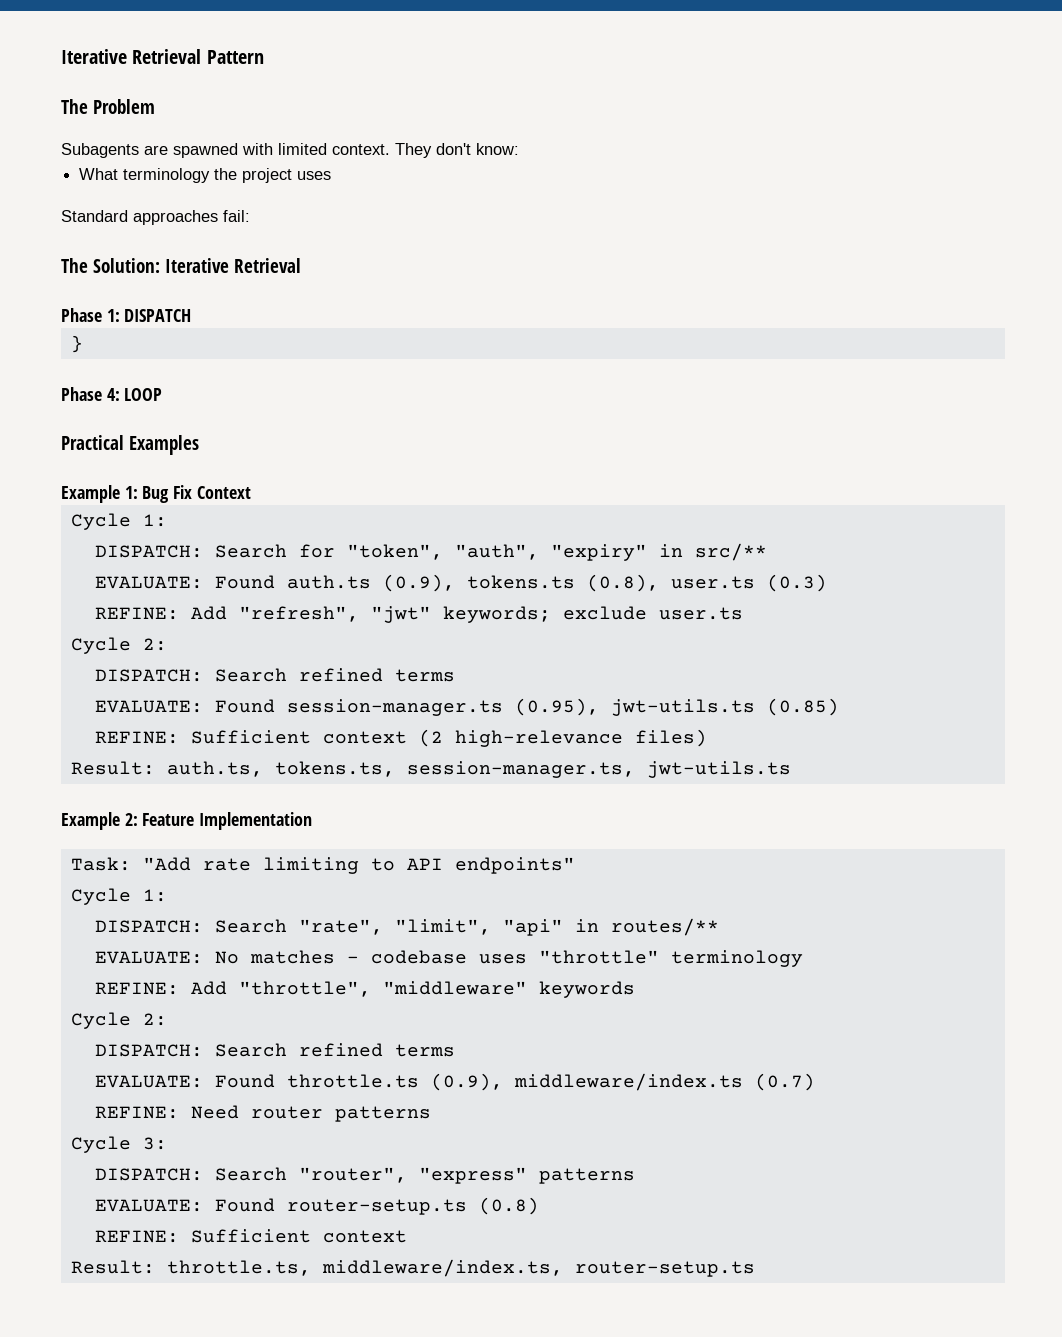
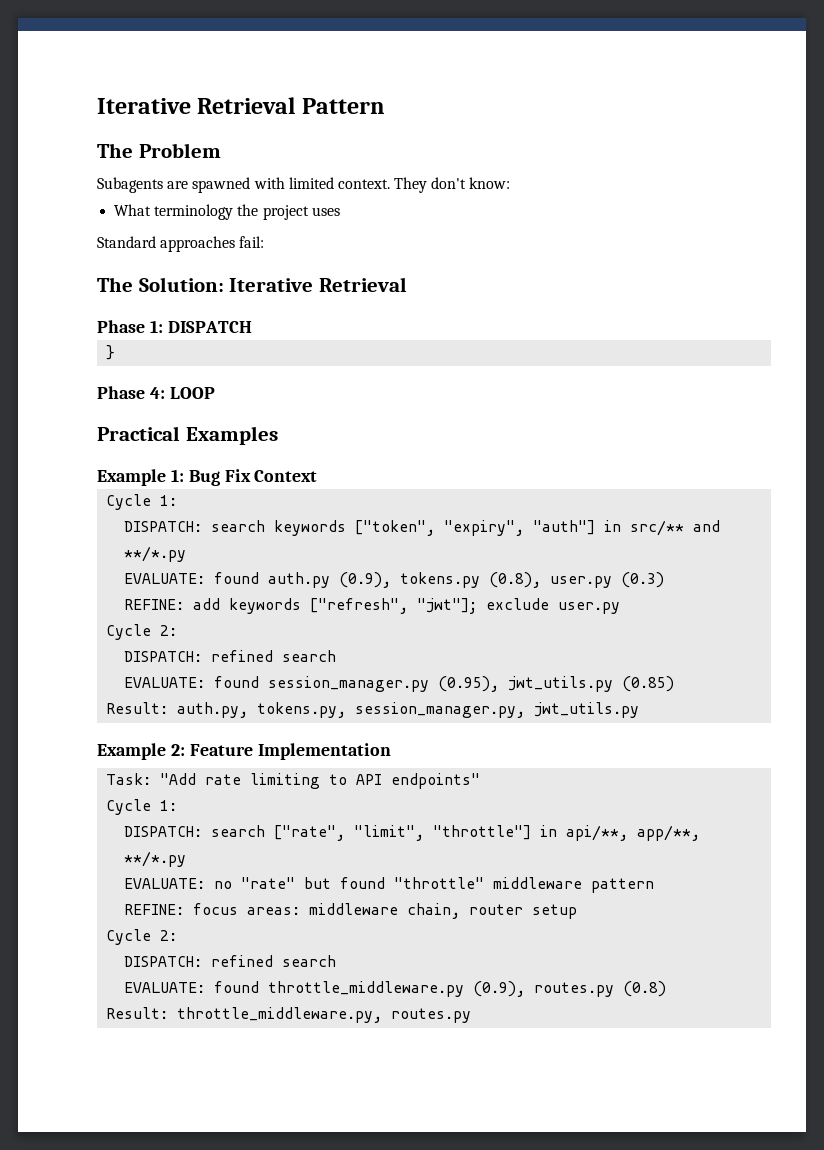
[214,544,647,561] Search for "token", "auth", "expiry" -> [211,520,596,536] search keywords ["token", "expiry", "auth"]
[94,574,827,592] [94,606,743,623] [70,637,167,654] [94,668,455,682] [94,698,839,716] [94,729,707,747] [70,761,791,778] // EVALUATE: Found auth.ts (0.9), tokens.ts (0.8), user.ts (0.3) // REFINE: Add "refresh", "jwt" keywords; exclude user.ts // Cycle 2: // DISPATCH: Search refined terms // EVALUATE: Found session-manager.ts (0.95), jwt-utils.ts (0.85) // REFINE: Sufficient context (2 high-relevance files) // Result: auth.ts, tokens.ts, session-manager.ts, jwt-utils.ts -> [693,520,721,532] [124,546,187,562] [124,572,665,588] [124,598,621,614] [106,624,178,640] [124,650,337,662] [124,676,675,692] [106,702,640,718] and **/*.py // EVALUATE: found auth.py (0.9), tokens.py (0.8), user.py (0.3) // REFINE: add keywords ["refresh", "jwt"]; exclude user.py // Cycle 2: // DISPATCH: refined search // EVALUATE: found session_manager.py (0.95), jwt_utils.py (0.85) // Result: auth.py, tokens.py, session_manager.py, jwt_utils.py
[214,918,719,936] [94,950,803,967] [94,981,635,998] [70,1012,167,1029] [94,1043,455,1057] [94,1073,815,1091] [94,1105,431,1122] [70,1136,167,1153] [94,1167,635,1184] [94,1197,539,1215] [94,1229,407,1243] [70,1259,755,1277] Search "rate", "limit", "api" in routes/** // EVALUATE: No matches - codebase uses "throttle" terminology // REFINE: Add "throttle", "middleware" keywords // Cycle 2: // DISPATCH: Search refined terms // EVALUATE: Found throttle.ts (0.9), middleware/index.ts (0.7) // REFINE: Need router patterns // Cycle 3: // DISPATCH: Search "router", "express" patterns // EVALUATE: Found router-setup.ts (0.8) // REFINE: Sufficient context // Result: throttle.ts, middleware/index.ts, router-setup.ts -> [211,825,701,841] [124,851,187,867] [124,877,655,893] [124,903,578,919] [106,929,178,945] [124,955,337,967] [124,981,667,997] [106,1007,472,1023] search ["rate", "limit", "throttle"] in api/**, app/**, **/*.py // EVALUATE: no "rate" but found "throttle" middleware pattern // REFINE: focus areas: middleware chain, router setup // Cycle 2: // DISPATCH: refined search // EVALUATE: found throttle_middleware.py (0.9), routes.py (0.8) // Result: throttle_middleware.py, routes.py

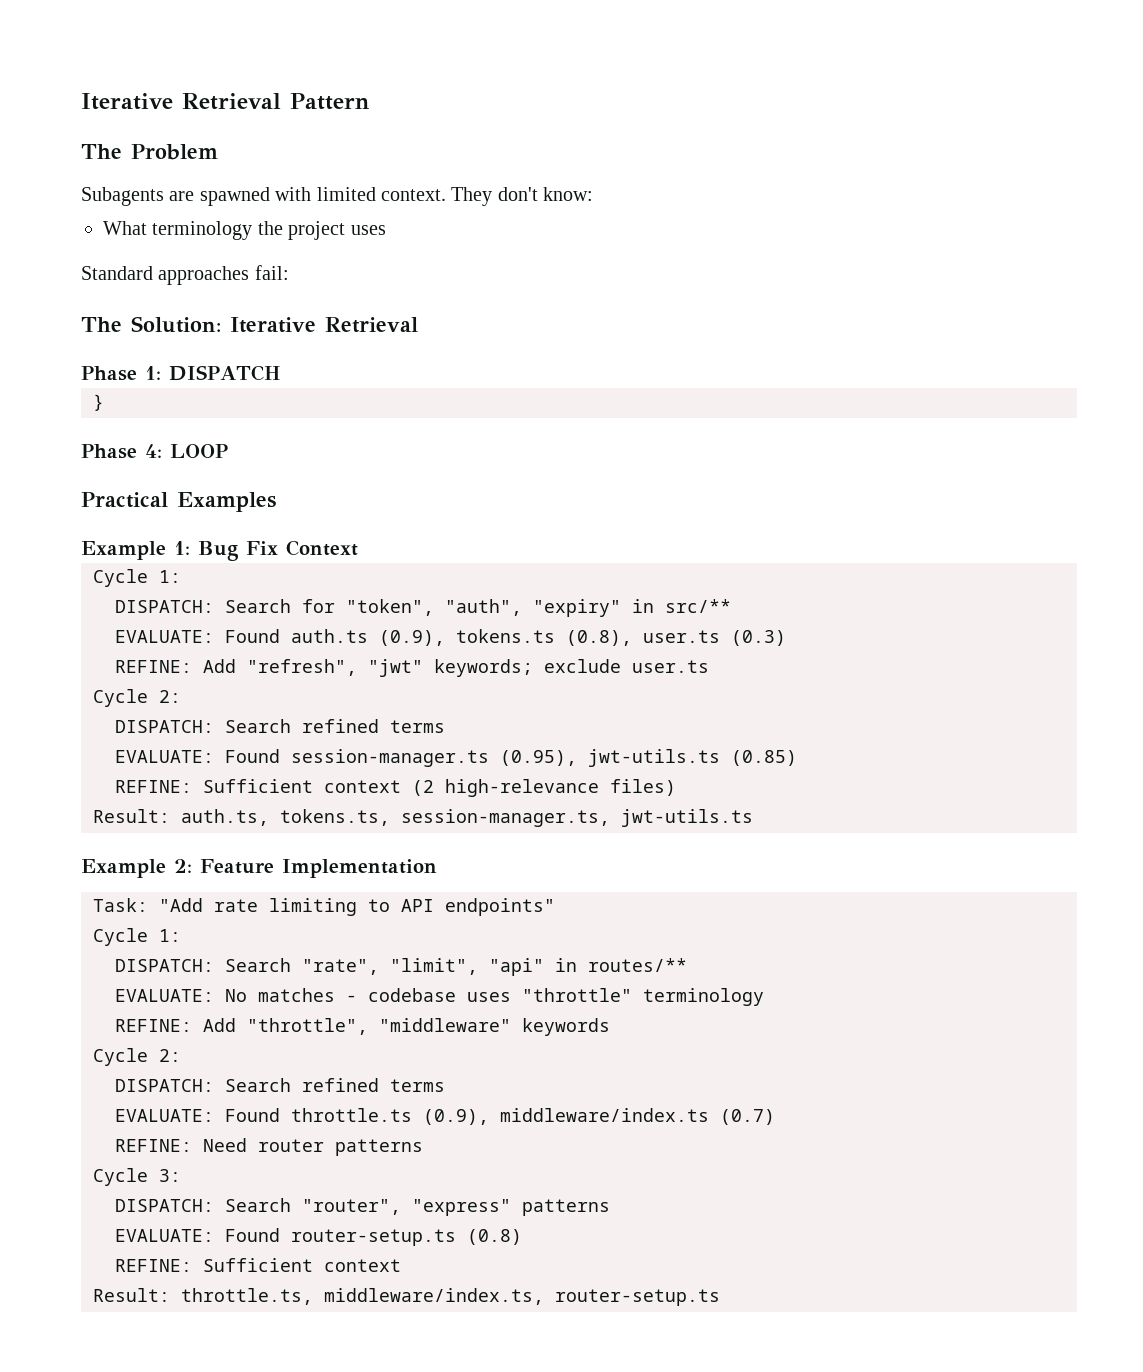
[211,520,596,536] search keywords ["token", "expiry", "auth"] -> [225,599,621,617] Search for "token", "auth", "expiry"
[693,520,721,532] [124,546,187,562] [124,572,665,588] [124,598,621,614] [106,624,178,640] [124,650,337,662] [124,676,675,692] [106,702,640,718] and **/*.py // EVALUATE: found auth.py (0.9), tokens.py (0.8), user.py (0.3) // REFINE: add keywords ["refresh", "jwt"]; exclude user.py // Cycle 2: // DISPATCH: refined search // EVALUATE: found session_manager.py (0.95), jwt_utils.py (0.85) // Result: auth.py, tokens.py, session_manager.py, jwt_utils.py -> [115,629,786,646] [115,659,709,677] [93,689,181,707] [115,719,445,733] [115,749,797,767] [115,779,676,797] [93,809,753,827] // EVALUATE: Found auth.ts (0.9), tokens.ts (0.8), user.ts (0.3) // REFINE: Add "refresh", "jwt" keywords; exclude user.ts // Cycle 2: // DISPATCH: Search refined terms // EVALUATE: Found session-manager.ts (0.95), jwt-utils.ts (0.85) // REFINE: Sufficient context (2 high-relevance files) // Result: auth.ts, tokens.ts, session-manager.ts, jwt-utils.ts
[211,825,701,841] [124,851,187,867] [124,877,655,893] [124,903,578,919] [106,929,178,945] [124,955,337,967] [124,981,667,997] [106,1007,472,1023] search ["rate", "limit", "throttle"] in api/**, app/**, **/*.py // EVALUATE: no "rate" but found "throttle" middleware pattern // REFINE: focus areas: middleware chain, router setup // Cycle 2: // DISPATCH: refined search // EVALUATE: found throttle_middleware.py (0.9), routes.py (0.8) // Result: throttle_middleware.py, routes.py -> [225,958,687,976] [115,988,764,1006] [115,1018,610,1036] [93,1048,181,1066] [115,1078,445,1092] [115,1108,775,1125] [115,1138,423,1156] [93,1168,181,1186] [115,1198,610,1216] [115,1228,522,1246] [115,1258,401,1272] [93,1288,720,1306] Search "rate", "limit", "api" in routes/** // EVALUATE: No matches - codebase uses "throttle" terminology // REFINE: Add "throttle", "middleware" keywords // Cycle 2: // DISPATCH: Search refined terms // EVALUATE: Found throttle.ts (0.9), middleware/index.ts (0.7) // REFINE: Need router patterns // Cycle 3: // DISPATCH: Search "router", "express" patterns // EVALUATE: Found router-setup.ts (0.8) // REFINE: Sufficient context // Result: throttle.ts, middleware/index.ts, router-setup.ts

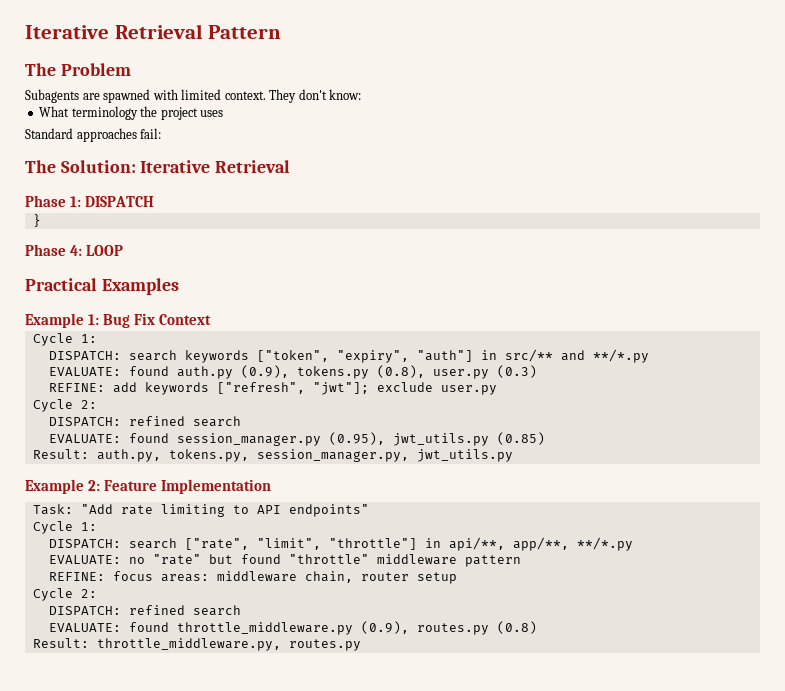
[225,599,621,617] Search for "token", "auth", "expiry" -> [128,350,473,363] search keywords ["token", "expiry", "auth"]
[115,629,786,646] [115,659,709,677] [93,689,181,707] [115,719,445,733] [115,749,797,767] [115,779,676,797] [93,809,753,827] // EVALUATE: Found auth.ts (0.9), tokens.ts (0.8), user.ts (0.3) // REFINE: Add "refresh", "jwt" keywords; exclude user.ts // Cycle 2: // DISPATCH: Search refined terms // EVALUATE: Found session-manager.ts (0.95), jwt-utils.ts (0.85) // REFINE: Sufficient context (2 high-relevance files) // Result: auth.ts, tokens.ts, session-manager.ts, jwt-utils.ts -> [560,349,649,363] [48,365,537,379] [48,382,497,395] [32,399,97,412] [48,416,241,427] [48,432,545,446] [32,449,513,462] and **/*.py // EVALUATE: found auth.py (0.9), tokens.py (0.8), user.py (0.3) // REFINE: add keywords ["refresh", "jwt"]; exclude user.py // Cycle 2: // DISPATCH: refined search // EVALUATE: found session_manager.py (0.95), jwt_utils.py (0.85) // Result: auth.py, tokens.py, session_manager.py, jwt_utils.py
[225,958,687,976] [115,988,764,1006] [115,1018,610,1036] [93,1048,181,1066] [115,1078,445,1092] [115,1108,775,1125] [115,1138,423,1156] [93,1168,181,1186] [115,1198,610,1216] [115,1228,522,1246] [115,1258,401,1272] [93,1288,720,1306] Search "rate", "limit", "api" in routes/** // EVALUATE: No matches - codebase uses "throttle" terminology // REFINE: Add "throttle", "middleware" keywords // Cycle 2: // DISPATCH: Search refined terms // EVALUATE: Found throttle.ts (0.9), middleware/index.ts (0.7) // REFINE: Need router patterns // Cycle 3: // DISPATCH: Search "router", "express" patterns // EVALUATE: Found router-setup.ts (0.8) // REFINE: Sufficient context // Result: throttle.ts, middleware/index.ts, router-setup.ts -> [128,537,633,551] [48,554,521,567] [48,571,457,584] [32,588,97,601] [48,605,241,616] [48,621,537,635] [32,638,361,651] search ["rate", "limit", "throttle"] in api/**, app/**, **/*.py // EVALUATE: no "rate" but found "throttle" middleware pattern // REFINE: focus areas: middleware chain, router setup // Cycle 2: // DISPATCH: refined search // EVALUATE: found throttle_middleware.py (0.9), routes.py (0.8) // Result: throttle_middleware.py, routes.py

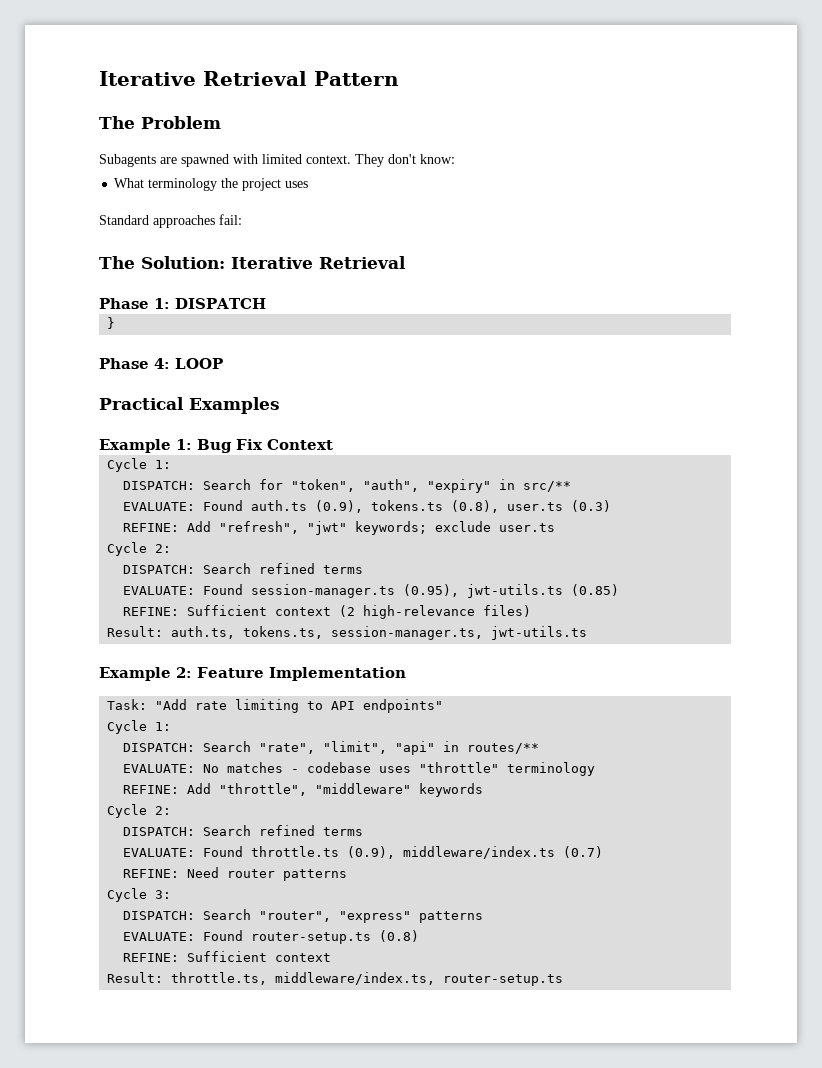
[128,350,473,363] search keywords ["token", "expiry", "auth"] -> [203,479,492,493] Search for "token", "auth", "expiry"
[560,349,649,363] [48,365,537,379] [48,382,497,395] [32,399,97,412] [48,416,241,427] [48,432,545,446] [32,449,513,462] and **/*.py // EVALUATE: found auth.py (0.9), tokens.py (0.8), user.py (0.3) // REFINE: add keywords ["refresh", "jwt"]; exclude user.py // Cycle 2: // DISPATCH: refined search // EVALUATE: found session_manager.py (0.95), jwt_utils.py (0.85) // Result: auth.py, tokens.py, session_manager.py, jwt_utils.py -> [123,500,612,513] [123,521,556,535] [107,542,172,556] [123,563,364,574] [123,584,620,598] [123,605,532,619] [107,626,588,640] // EVALUATE: Found auth.ts (0.9), tokens.ts (0.8), user.ts (0.3) // REFINE: Add "refresh", "jwt" keywords; exclude user.ts // Cycle 2: // DISPATCH: Search refined terms // EVALUATE: Found session-manager.ts (0.95), jwt-utils.ts (0.85) // REFINE: Sufficient context (2 high-relevance files) // Result: auth.ts, tokens.ts, session-manager.ts, jwt-utils.ts
[128,537,633,551] [48,554,521,567] [48,571,457,584] [32,588,97,601] [48,605,241,616] [48,621,537,635] [32,638,361,651] search ["rate", "limit", "throttle"] in api/**, app/**, **/*.py // EVALUATE: no "rate" but found "throttle" middleware pattern // REFINE: focus areas: middleware chain, router setup // Cycle 2: // DISPATCH: refined search // EVALUATE: found throttle_middleware.py (0.9), routes.py (0.8) // Result: throttle_middleware.py, routes.py -> [203,741,540,755] [123,762,596,776] [123,783,484,797] [107,804,172,818] [123,825,364,836] [123,846,604,859] [123,867,348,881] [107,888,172,902] [123,909,484,923] [123,930,420,944] [123,951,332,962] [107,972,564,986] Search "rate", "limit", "api" in routes/** // EVALUATE: No matches - codebase uses "throttle" terminology // REFINE: Add "throttle", "middleware" keywords // Cycle 2: // DISPATCH: Search refined terms // EVALUATE: Found throttle.ts (0.9), middleware/index.ts (0.7) // REFINE: Need router patterns // Cycle 3: // DISPATCH: Search "router", "express" patterns // EVALUATE: Found router-setup.ts (0.8) // REFINE: Sufficient context // Result: throttle.ts, middleware/index.ts, router-setup.ts

